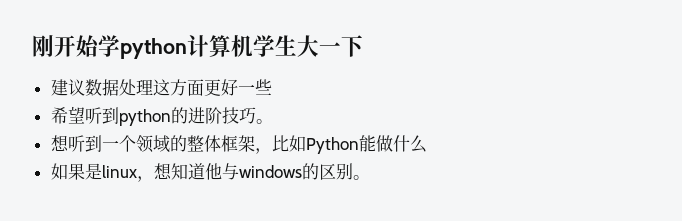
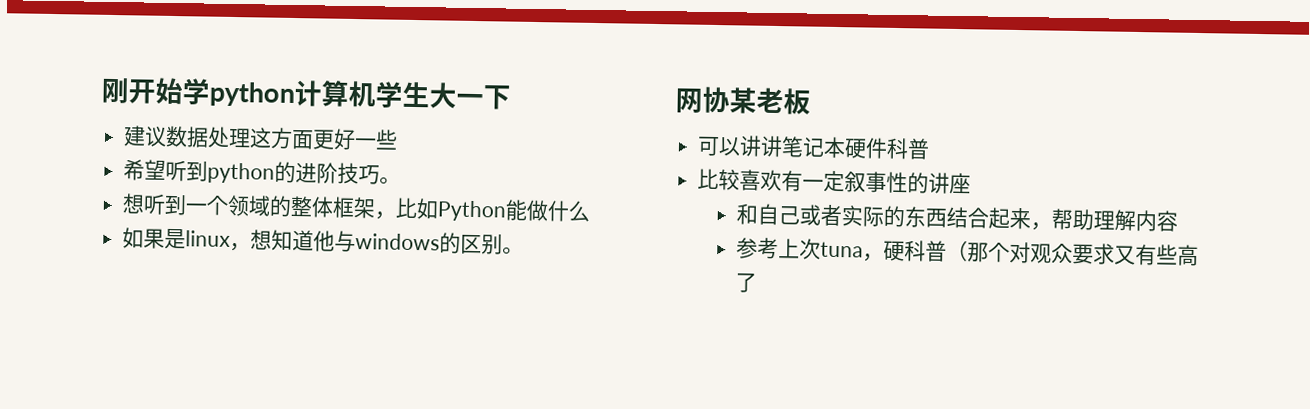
(370, 177) none -> [675,86,811,115] [697,135,931,160] [697,168,972,195] [736,203,1179,232] [736,237,1200,267] [735,272,758,293] // 网协某老板 // 可以讲讲笔记本硬件科普 // 比较喜欢有一定叙事性的讲座 // 和自己或者实际的东西结合起来，帮助理解内容 // 参考上次tuna，硬科普（那个对观众要求又有些高了

